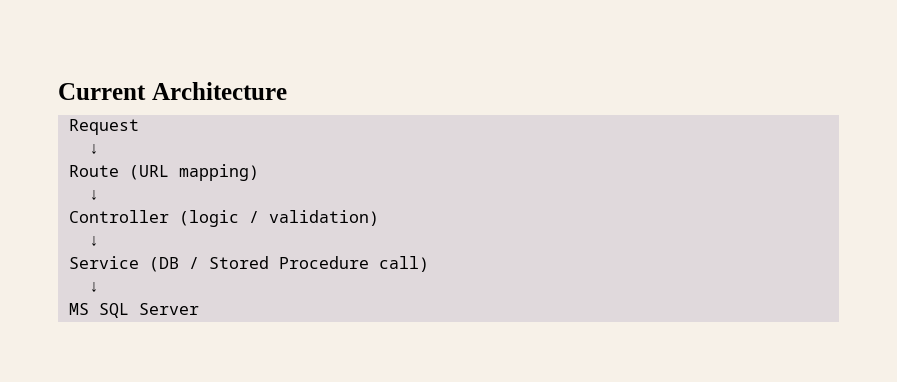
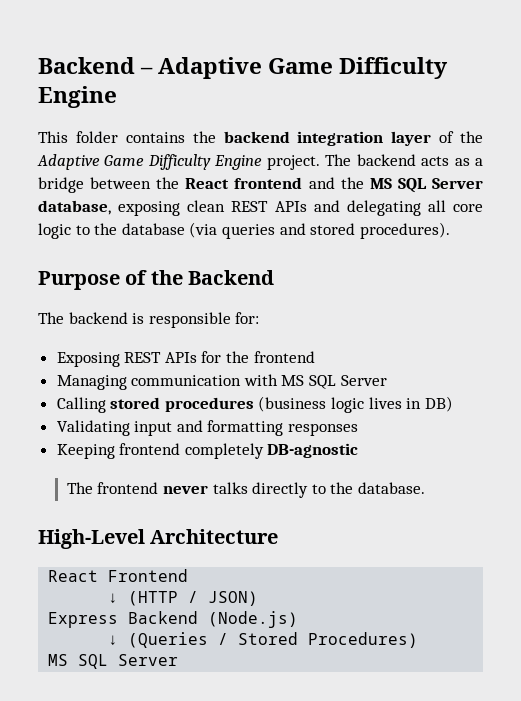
[58,83,146,100] Current -> [38,57,449,79] [38,86,117,108] [38,131,483,146] [37,154,484,170] [38,177,483,193] [38,200,483,216] [38,222,450,239] [38,270,275,290] [38,312,260,328] [56,351,315,367] [56,374,387,390] [56,396,453,413] [56,420,359,436] [56,443,359,459] [66,482,426,498] [38,529,145,549] Backend – Adaptive Game Difficulty Engine // This folder contains the backend integration layer of the Adaptive Game Difficulty Engine project. The backend acts as a bridge between the React frontend and the MS SQL Server database, exposing clean REST APIs and delegating all core logic to the database (via queries and stored procedures). // Purpose of the Backend // The backend is responsible for: // Exposing REST APIs for the frontend // Managing communication with MS SQL Server // Calling stored procedures (business logic lives in DB) // Validating input and formatting responses // Keeping frontend completely DB-agnostic // The frontend never talks directly to the database. // High-Level
[69,119,140,135] [89,144,100,154] [69,164,260,181] [89,190,100,200] [69,210,380,227] [89,236,100,246] [69,256,430,272] [89,282,100,292] Request // ↓ // Route (URL mapping) // ↓ // Controller (logic / validation) // ↓ // Service (DB / Stored Procedure call) // ↓ -> [48,569,189,582] [108,591,259,606] [48,611,299,628] [108,632,419,648] React Frontend // ↓ (HTTP / JSON) // Express Backend (Node.js) // ↓ (Queries / Stored Procedures)

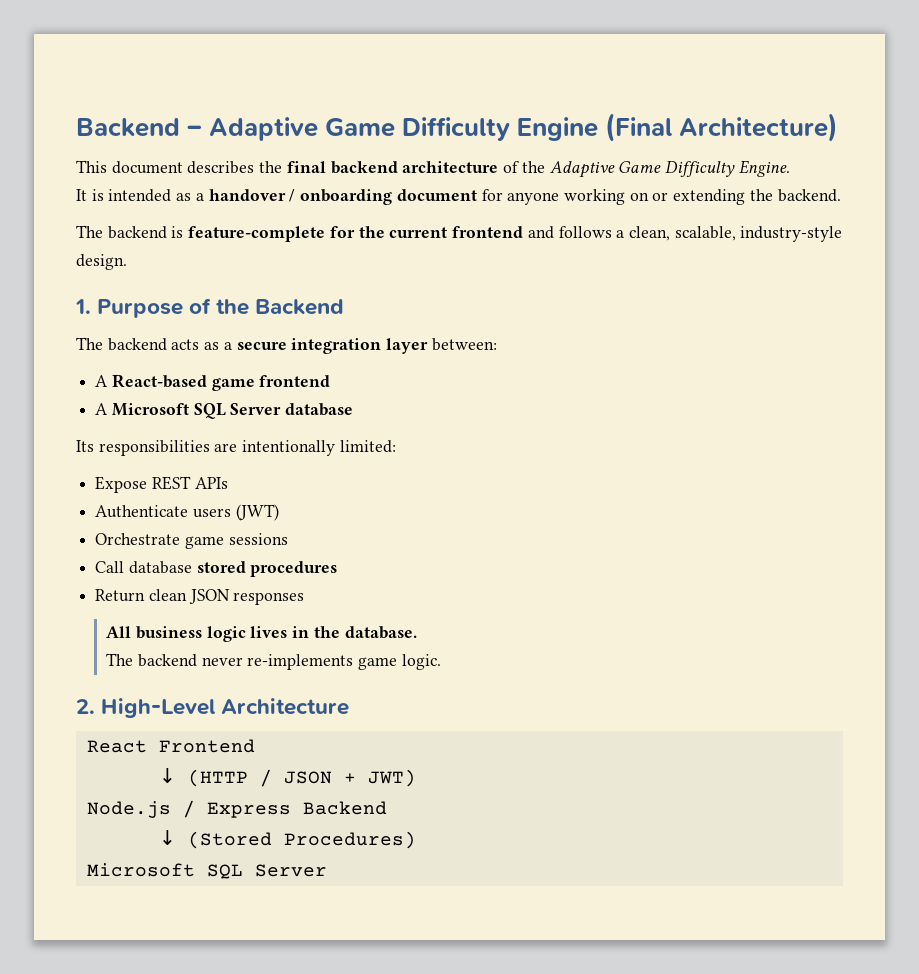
(117, 97) none -> [605,113,839,142] (Final Architecture)
[75,131,432,146] folder contains the backend integration layer -> [111,161,499,174] document describes the final backend architecture
[214,154,484,170] [38,177,483,193] [38,200,483,216] [38,222,450,239] Engine project. The backend acts as a bridge between the React frontend and the MS SQL Server database, exposing clean REST APIs and delegating all core logic to the database (via queries and stored procedures). // -> [738,160,790,177] [76,189,841,205] [76,225,843,242] [76,254,127,270] [75,299,91,314] Engine. // It is intended as a handover / onboarding document for anyone working on or extending the backend. // The backend is feature-complete for the current frontend and follows a clean, scalable, industry-style design. // 1.
[132,312,260,328] [56,351,315,367] [56,374,387,390] [56,396,453,413] [56,420,359,436] [56,443,359,459] [66,482,426,498] is responsible for: // Exposing REST APIs for the frontend // Managing communication with MS SQL Server // Calling stored procedures (business logic lives in DB) // Validating input and formatting responses // Keeping frontend completely DB-agnostic // The frontend never talks directly to the database. // -> [171,338,497,354] [95,374,331,391] [95,403,354,419] [76,440,396,456] [95,476,228,493] [95,504,279,521] [95,533,288,549] [95,561,338,577] [95,589,305,605] [106,626,417,642] [106,653,441,670] [76,699,95,714] acts as a secure integration layer between: // A React-based game frontend // A Microsoft SQL Server database // Its responsibilities are intentionally limited: // Expose REST APIs // Authenticate users (JWT) // Orchestrate game sessions // Call database stored procedures // Return clean JSON responses // All business logic lives in the database. // The backend never re-implements game logic. // 2.
[208,591,259,606] JSON) // -> [283,769,416,787] [86,800,195,818] JSON + JWT) // Node.js /
[208,611,299,628] [108,632,299,648] (Node.js) // ↓ (Queries / Stored -> [158,830,272,849] // ↓ (Stored
[48,654,69,666] MS -> [86,863,195,877] Microsoft

